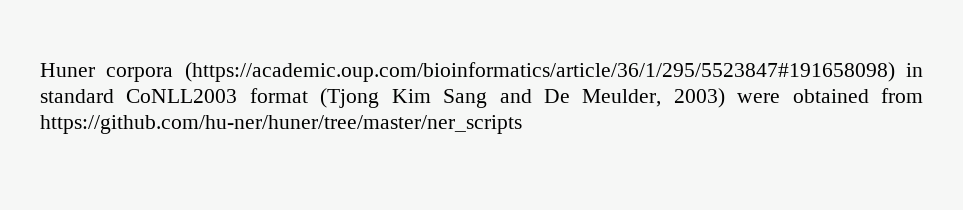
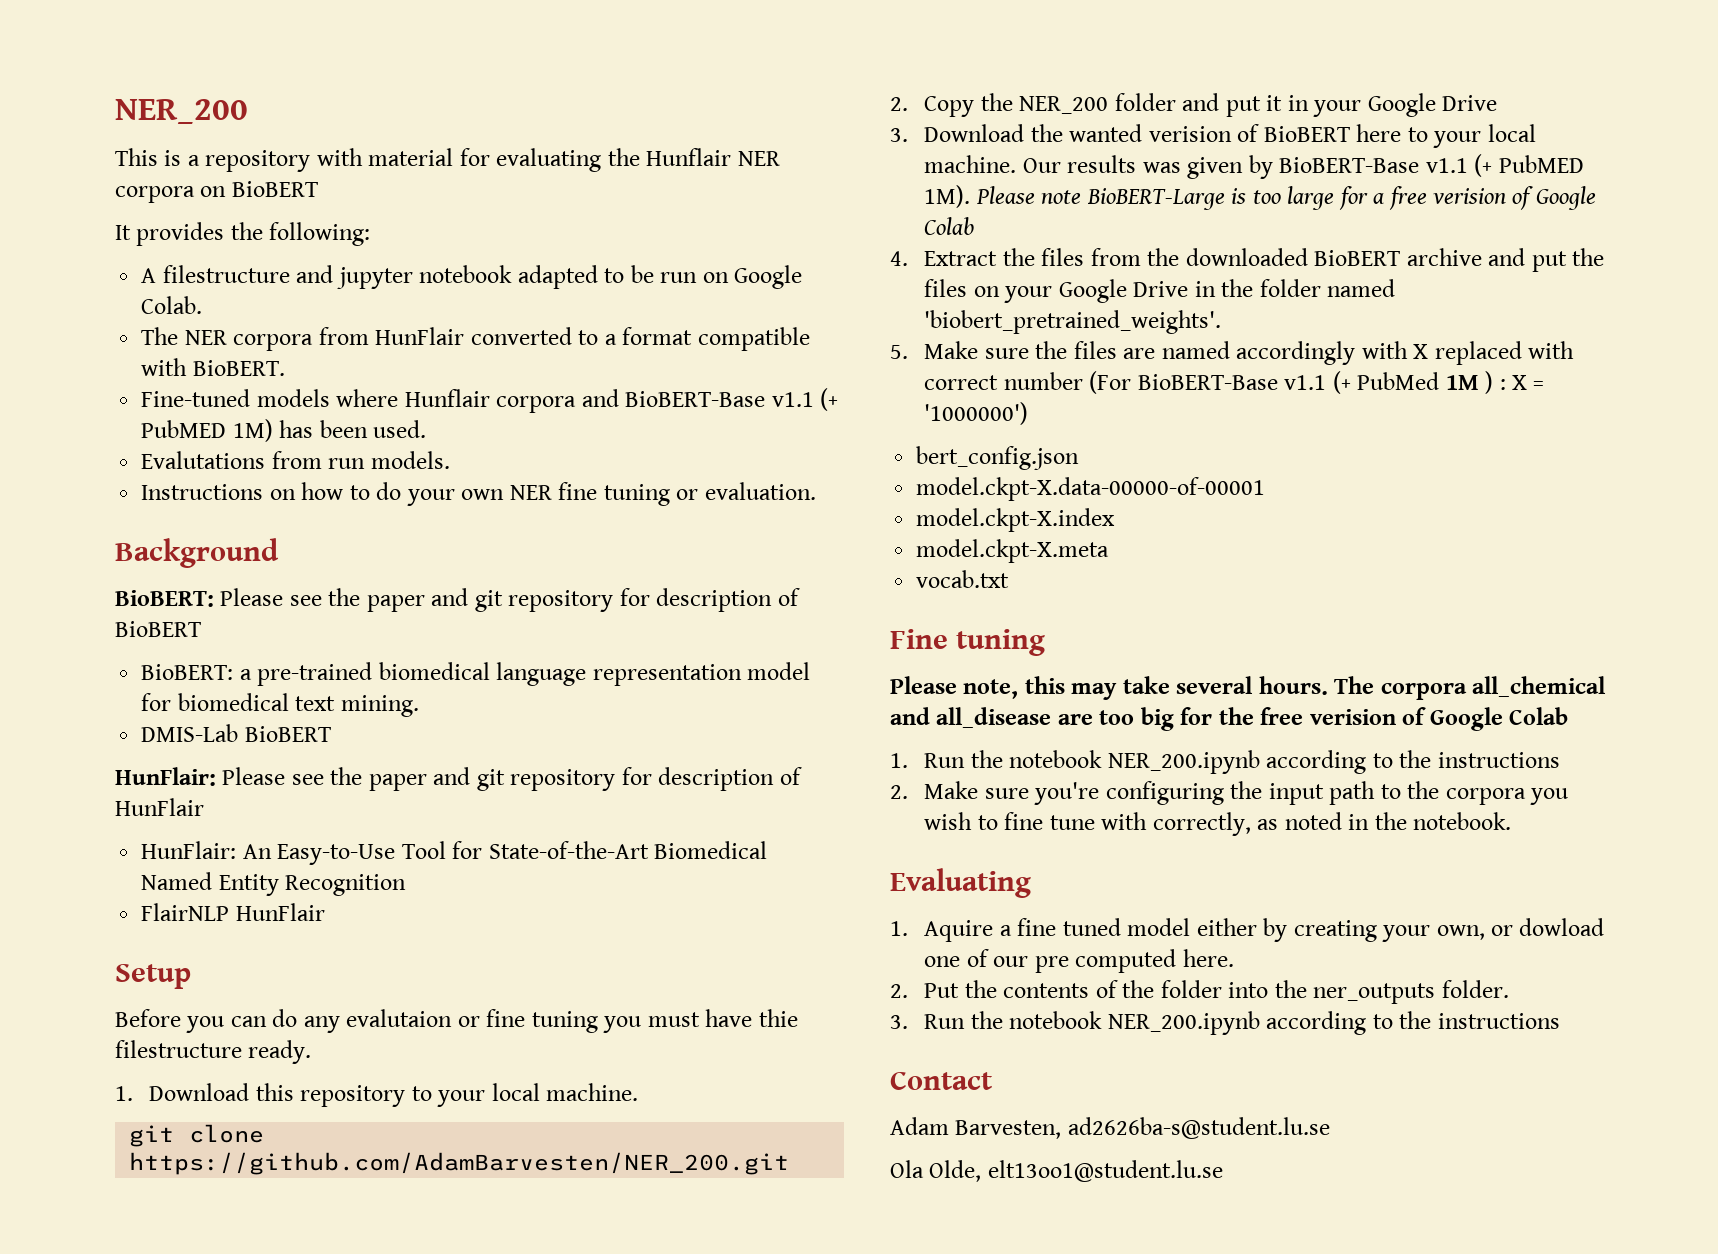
[40,62,924,82] [40,88,923,108] [40,115,522,134] Huner corpora (https://academic.oup.com/bioinformatics/article/36/1/295/5523847#191658098) in standard CoNLL2003 format (Tjong Kim Sang and De Meulder, 2003) were obtained from https://github.com/hu-ner/huner/tree/master/ner_scripts -> [115,99,248,124] [115,148,780,172] [115,181,318,203] [115,222,371,246] [141,265,803,289] [141,296,203,314] [141,327,810,351] [141,358,285,376] [141,388,839,413] [141,419,427,442] [141,451,450,469] [141,482,816,506] [115,538,279,568] [115,588,800,612] [115,621,201,637] [141,662,811,686] [141,693,419,717] [141,724,331,742] [115,767,802,791] [115,798,204,816] [141,841,768,865] [141,872,407,896] [141,903,325,921] [115,964,191,989] [115,1009,798,1033] [115,1040,312,1064] [115,1083,639,1107] [129,1124,265,1147] [129,1152,790,1175] [890,93,1497,117] [890,124,1536,148] [924,154,1584,179] [924,185,1596,210] [924,217,975,235] [890,248,1604,272] [924,279,1396,303] [924,310,1222,334] [890,341,1574,365] [924,371,1545,394] [924,402,1029,425] [916,446,1080,470] [916,477,1266,501] [916,508,1116,532] [916,539,1110,563] [916,570,1010,588] [890,629,1046,656] [890,676,1607,700] [890,707,1569,731] [890,750,1560,774] [890,781,1568,805] [924,812,1511,836] [890,868,1031,898] [890,918,1605,942] [924,949,1234,973] [890,980,1509,1004] [890,1011,1560,1035] [890,1071,993,1090] [890,1117,1330,1139] [890,1160,1223,1182] NER_200 // This is a repository with material for evaluating the Hunflair NER corpora on BioBERT // It provides the following: // A filestructure and jupyter notebook adapted to be run on Google Colab. // The NER corpora from HunFlair converted to a format compatible with BioBERT. // Fine-tuned models where Hunflair corpora and BioBERT-Base v1.1 (+ PubMED 1M) has been used. // Evalutations from run models. // Instructions on how to do your own NER fine tuning or evaluation. // Background // BioBERT: Please see the paper and git repository for description of BioBERT // BioBERT: a pre-trained biomedical language representation model for biomedical text mining. // DMIS-Lab BioBERT // HunFlair: Please see the paper and git repository for description of HunFlair // HunFlair: An Easy-to-Use Tool for State-of-the-Art Biomedical Named Entity Recognition // FlairNLP HunFlair // Setup // Before you can do any evalutaion or fine tuning you must have thie filestructure ready. // 1. Download this repository to your local machine. // git clone https://github.com/AdamBarvesten/NER_200.git // 2. Copy the NER_200 folder and put it in your Google Drive // 3. Download the wanted verision of BioBERT here to your local machine. Our results was given by BioBERT-Base v1.1 (+ PubMED 1M). Please note BioBERT-Large is too large for a free verision of Google Colab // 4. Extract the files from the downloaded BioBERT archive and put the files on your Google Drive in the folder named 'biobert_pretrained_weights'. // 5. Make sure the files are named accordingly with X replaced with correct number (For BioBERT-Base v1.1 (+ PubMed 1M ) : X = '1000000') // bert_config.json // model.ckpt-X.data-00000-of-00001 // model.ckpt-X.index // model.ckpt-X.meta // vocab.txt // Fine tuning // Please note, this may take several hours. The corpora all_chemical and all_disease are too big for the free verision of Google Colab // 1. Run the notebook NER_200.ipynb according to the instructions // 2. Make sure you're configuring the input path to the corpora you wish to fine tune with correctly, as noted in the notebook. // Evaluating // 1. Aquire a fine tuned model either by creating your own, or dowload one of our pre computed here. // 2. Put the contents of the folder into the ner_outputs folder. // 3. Run the notebook NER_200.ipynb according to the instructions // Contact // Adam Barvesten, ad2626ba-s@student.lu.se // Ola Olde, elt13oo1@student.lu.se

